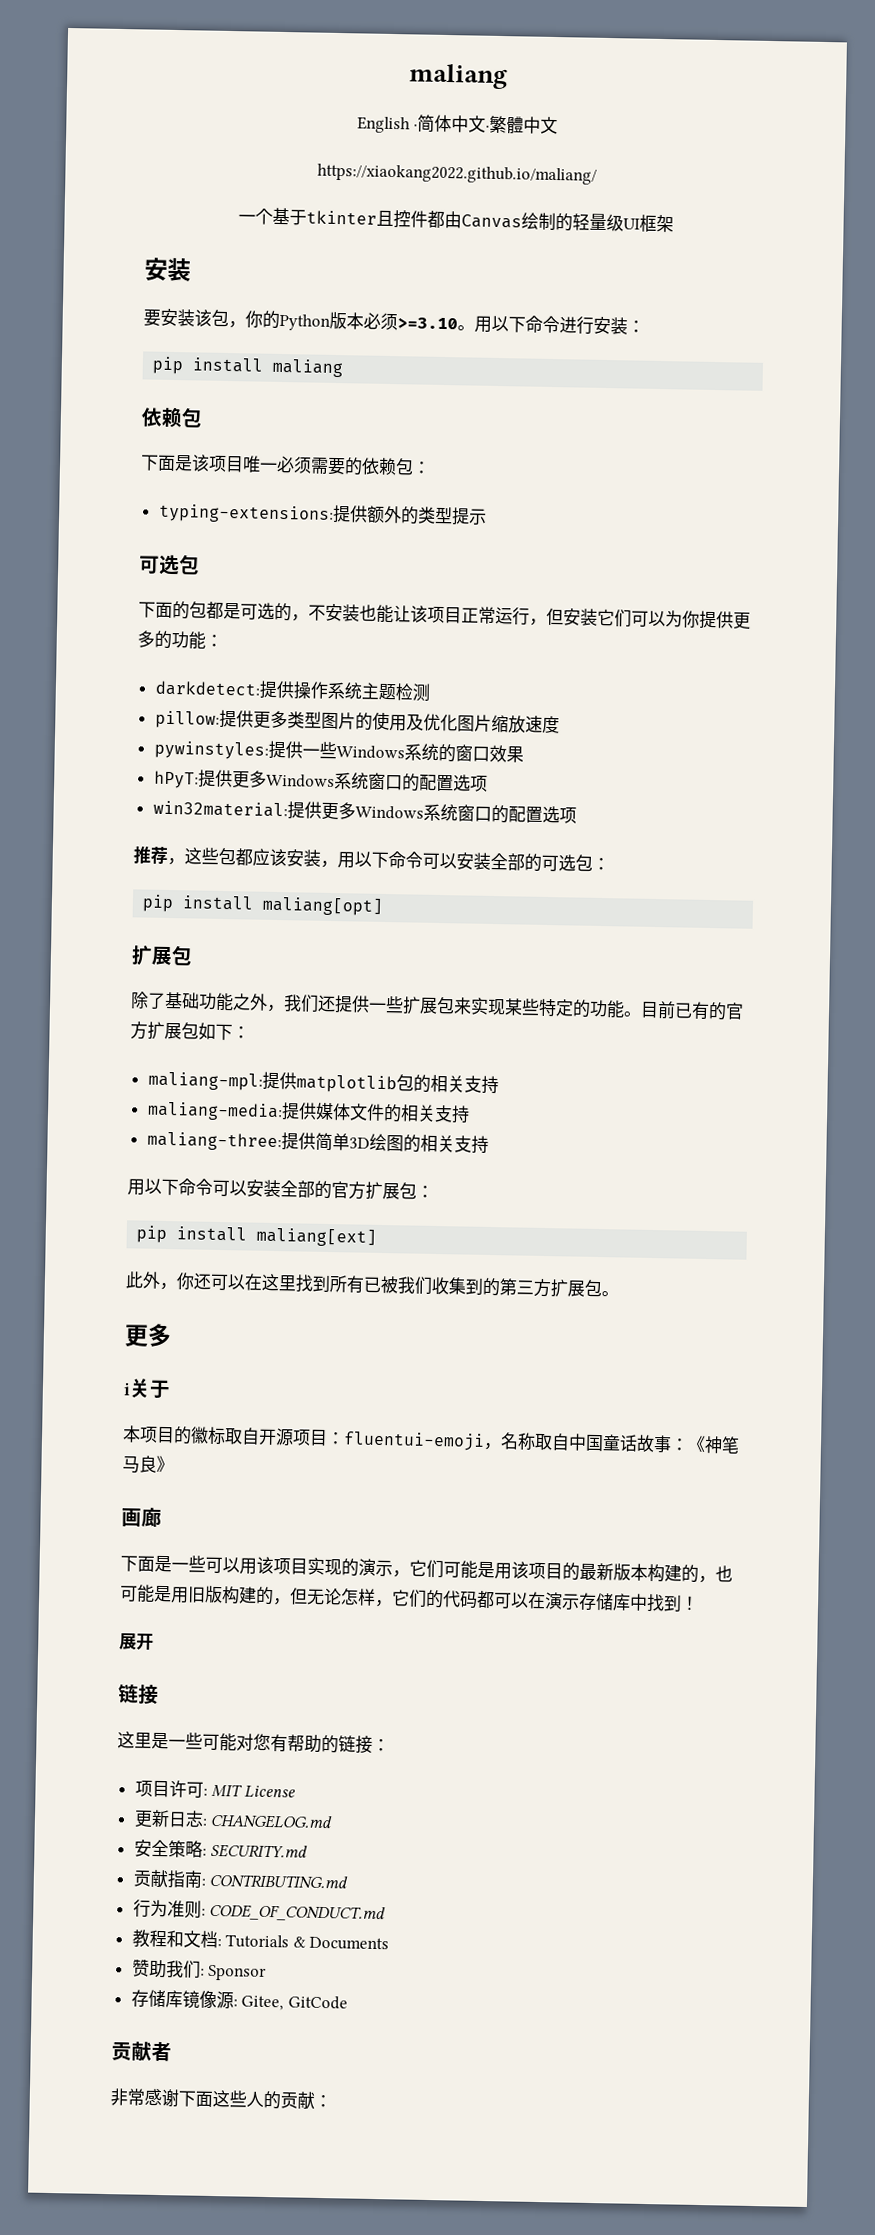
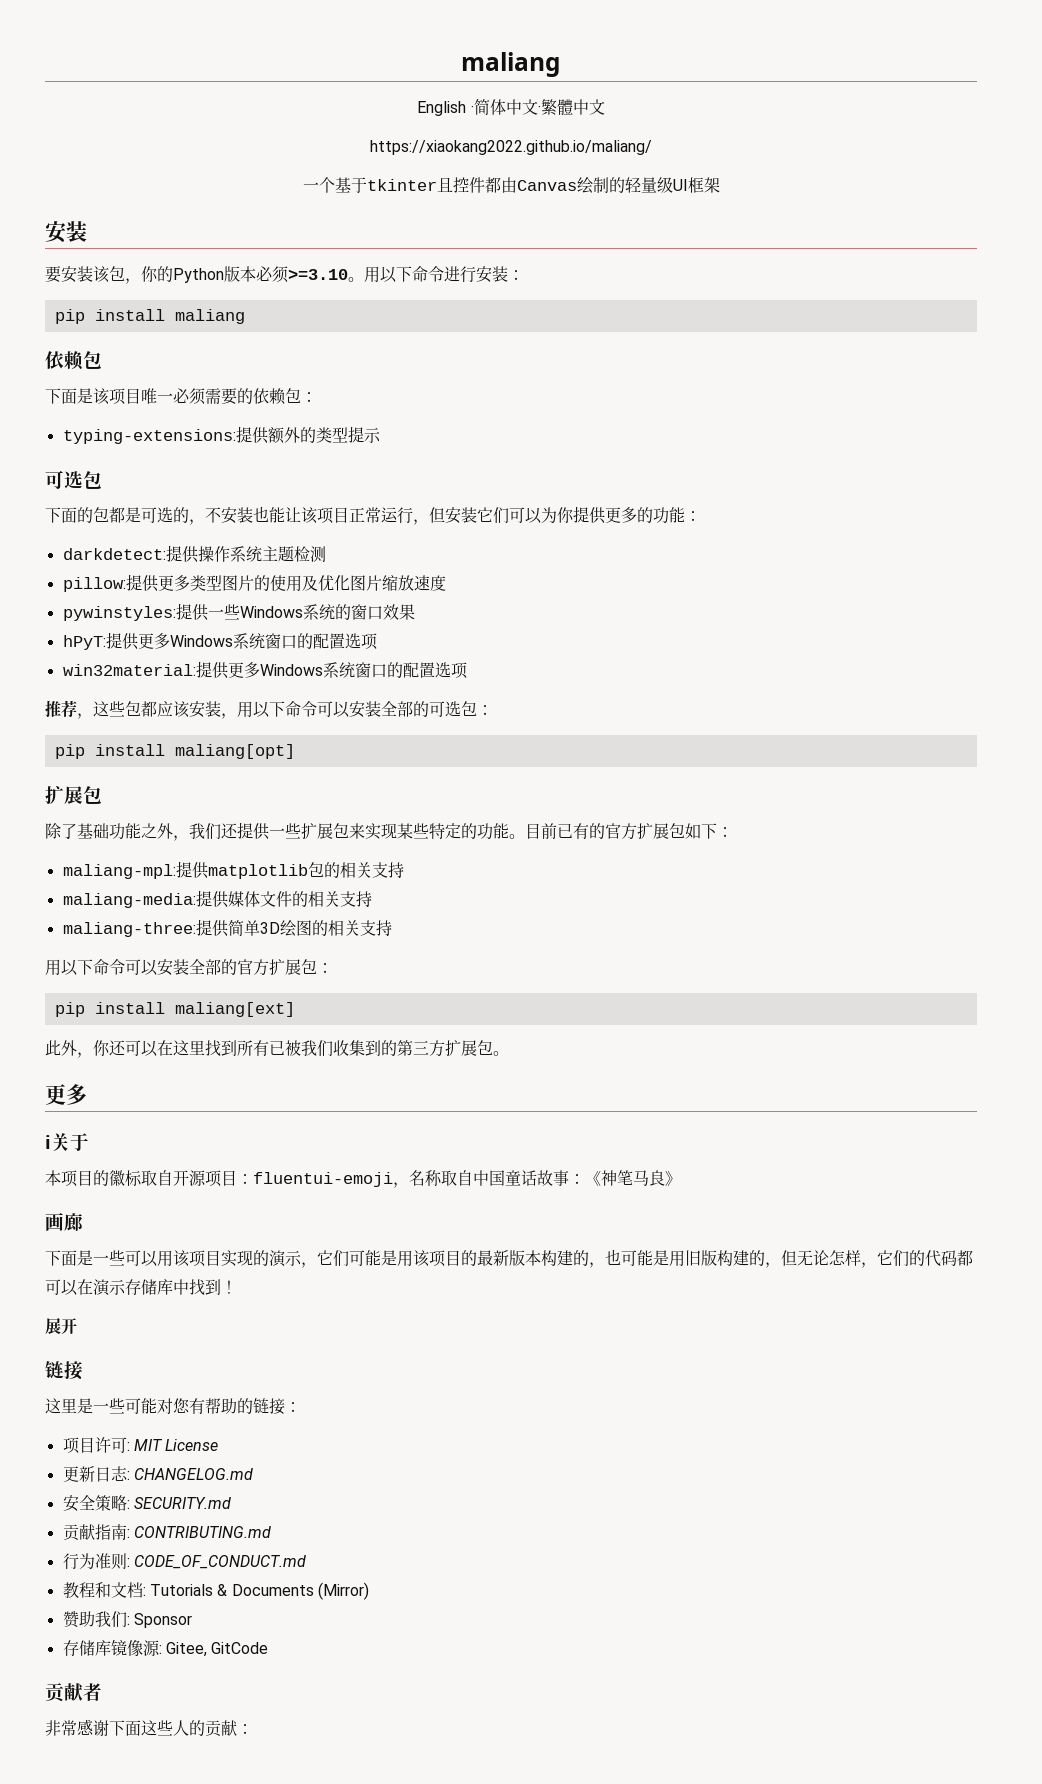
(390, 1943) none -> [317,1582,369,1600] (Mirror)

